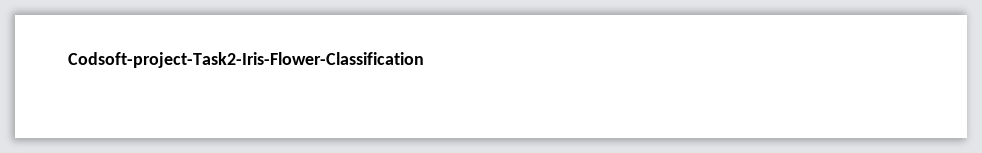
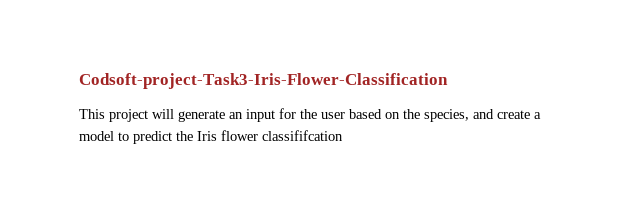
[68,52,424,68] Codsoft-project-Task2-Iris-Flower-Classification -> [79,73,448,89] [79,108,541,122] [79,130,343,144] Codsoft-project-Task3-Iris-Flower-Classification // This project will generate an input for the user based on the species, and create a model to predict the Iris flower classififcation

